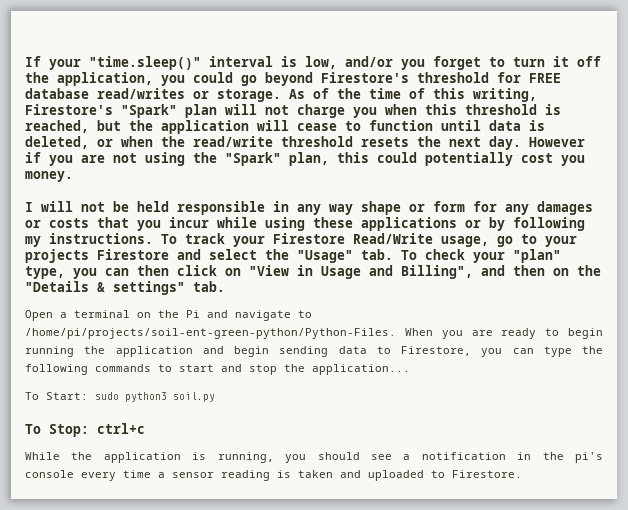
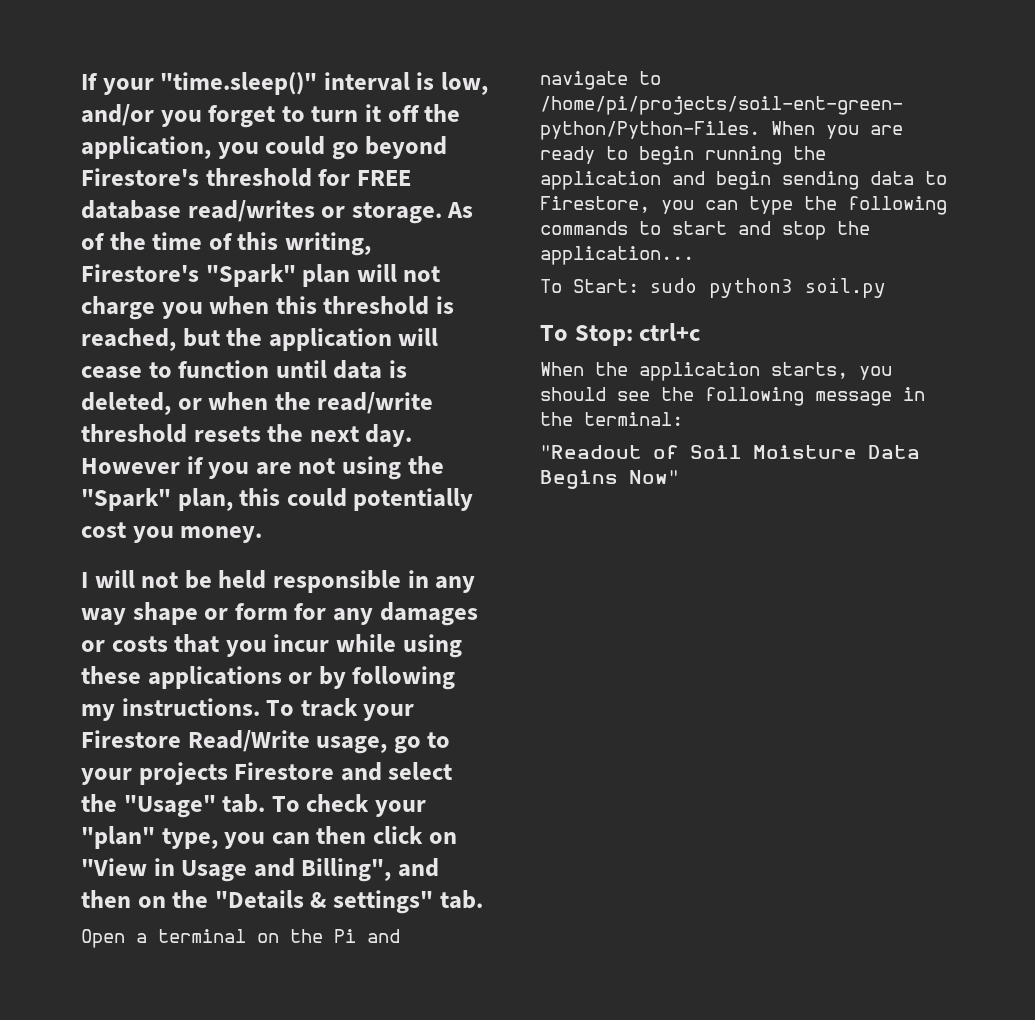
[25,452,274,463] While the application is running, -> [540,362,848,381] When the application starts,
[403,452,603,463] [25,470,522,481] a notification in the pi's console every time a sensor reading is taken and uploaded to Firestore. -> [661,387,925,406] [540,412,683,426] [540,445,920,459] [540,470,679,489] the following message in the terminal: // "Readout of Soil Moisture Data Begins Now"

